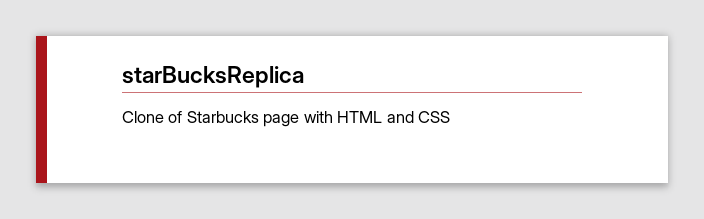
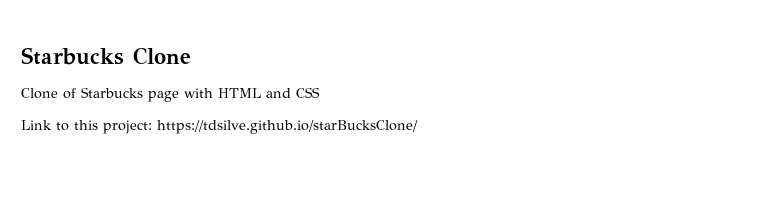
[122,66,304,88] starBucksReplica -> [21,47,191,65] Starbucks Clone
(451, 117) none -> [21,120,418,134] // Link to this project: https://tdsilve.github.io/starBucksClone/

